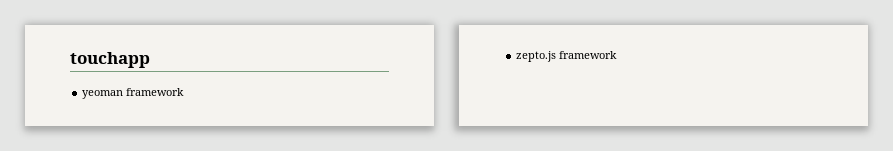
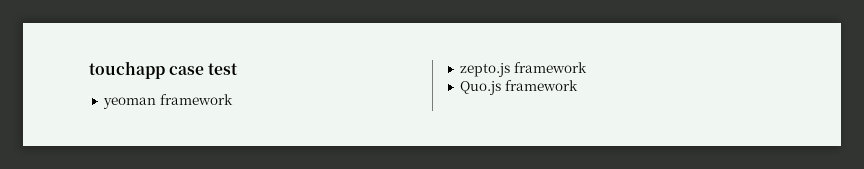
(150, 60) none -> [169,63,239,75] case test
(618, 55) none -> [459,80,578,95] // Quo.js framework

